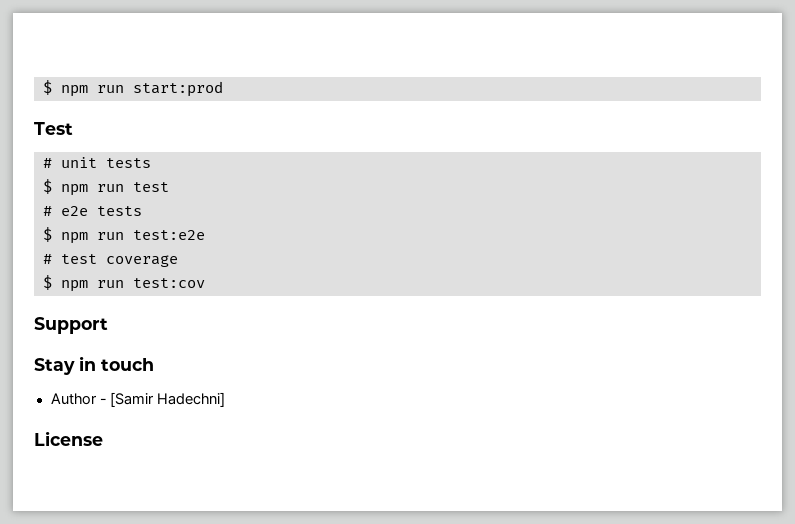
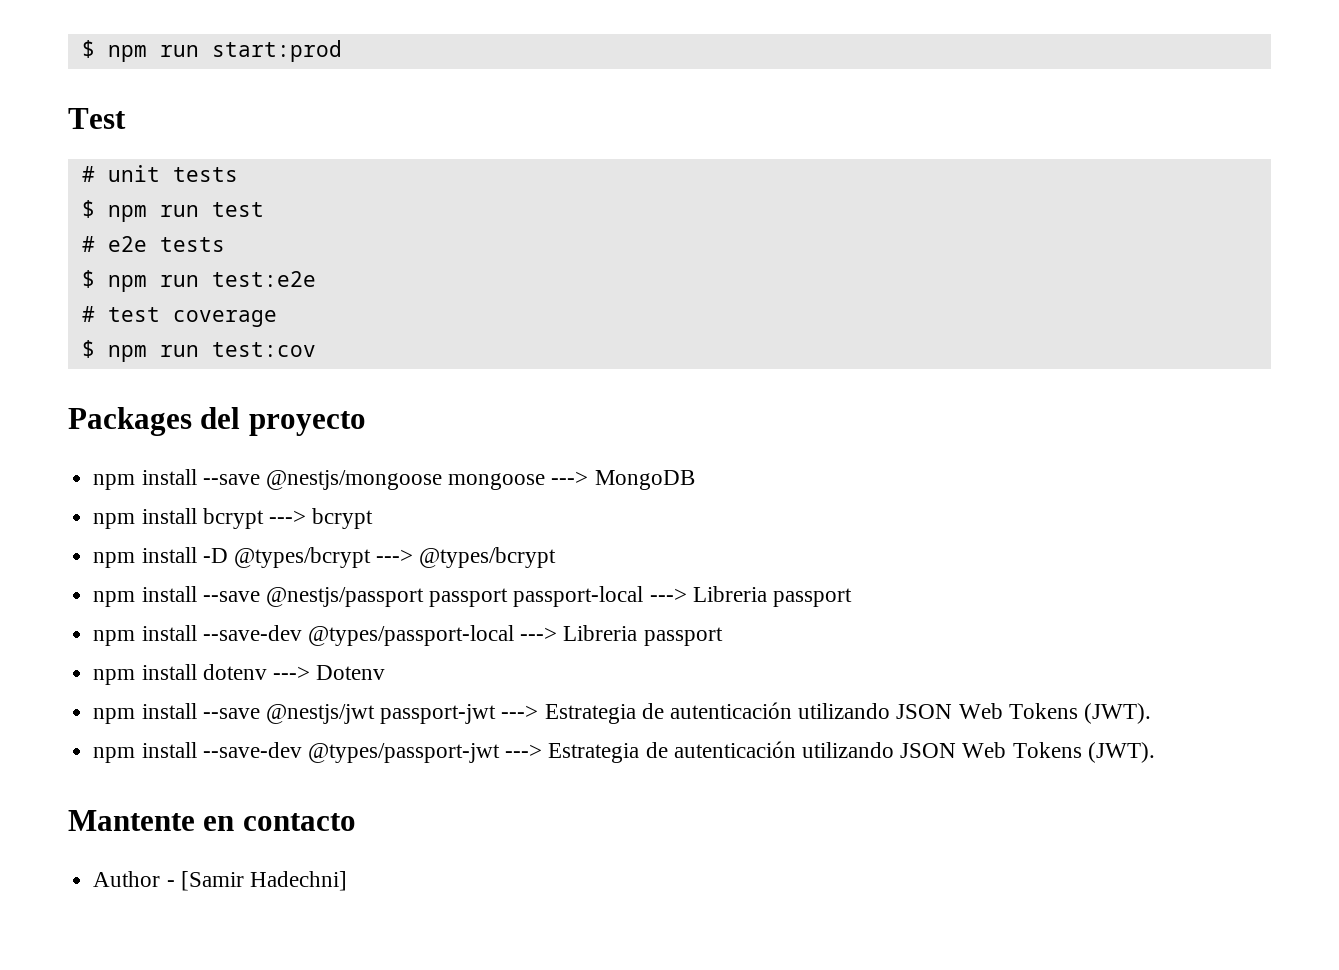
[34,317,108,334] [34,356,154,375] Support // Stay in touch -> [68,407,366,436] [93,469,695,490] [93,508,374,529] [93,547,557,568] [93,586,852,607] [93,625,723,646] [93,664,386,685] [93,702,1152,724] [93,741,1155,763] [68,810,356,831] Packages del proyecto // npm install --save @nestjs/mongoose mongoose ---> MongoDB // npm install bcrypt ---> bcrypt // npm install -D @types/bcrypt ---> @types/bcrypt // npm install --save @nestjs/passport passport passport-local ---> Libreria passport // npm install --save-dev @types/passport-local ---> Libreria passport // npm install dotenv ---> Dotenv // npm install --save @nestjs/jwt passport-jwt ---> Estrategia de autenticación utilizando JSON Web Tokens (JWT). // npm install --save-dev @types/passport-jwt ---> Estrategia de autenticación utilizando JSON Web Tokens (JWT). // Mantente en contacto
[34,431,103,446] // License -> (347, 881) none

